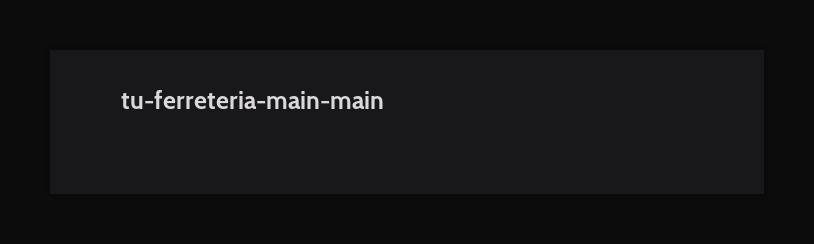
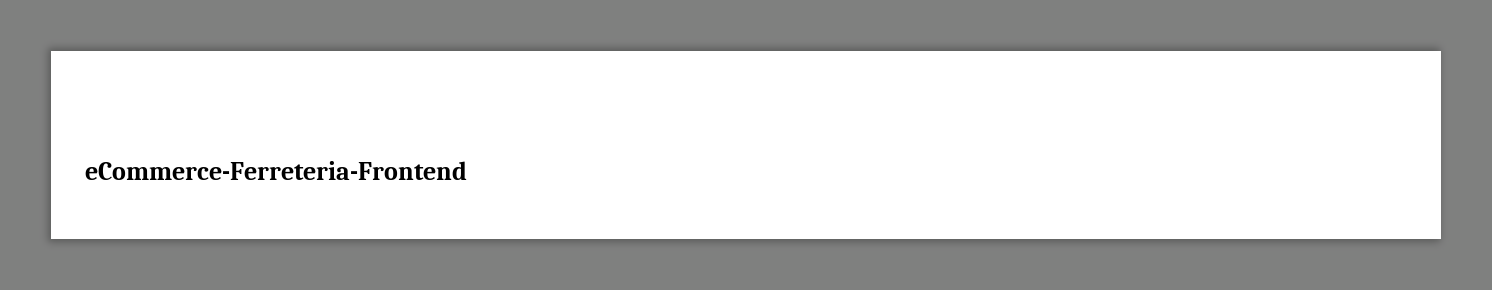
[121,90,384,109] tu-ferreteria-main-main -> [85,161,467,180] eCommerce-Ferreteria-Frontend

